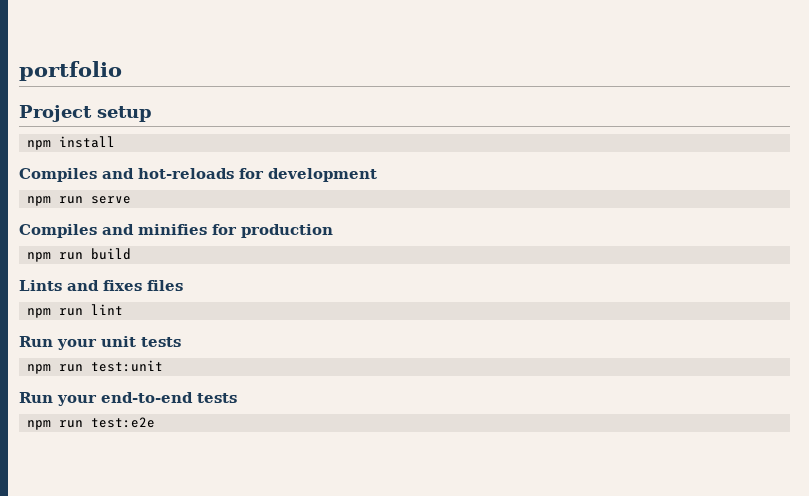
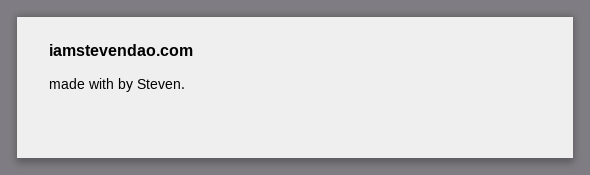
[19,61,122,81] [19,105,152,122] [26,136,115,150] [19,168,377,182] [26,196,131,206] [19,224,333,238] [26,248,131,262] [19,280,183,291] [26,304,123,318] [19,336,181,350] [26,360,163,374] [19,392,237,406] [26,417,155,430] portfolio // Project setup // npm install // Compiles and hot-reloads for development // npm run serve // Compiles and minifies for production // npm run build // Lints and fixes files // npm run lint // Run your unit tests // npm run test:unit // Run your end-to-end tests // npm run test:e2e -> [49,44,193,56] [49,78,185,92] iamstevendao.com // made with by Steven.

